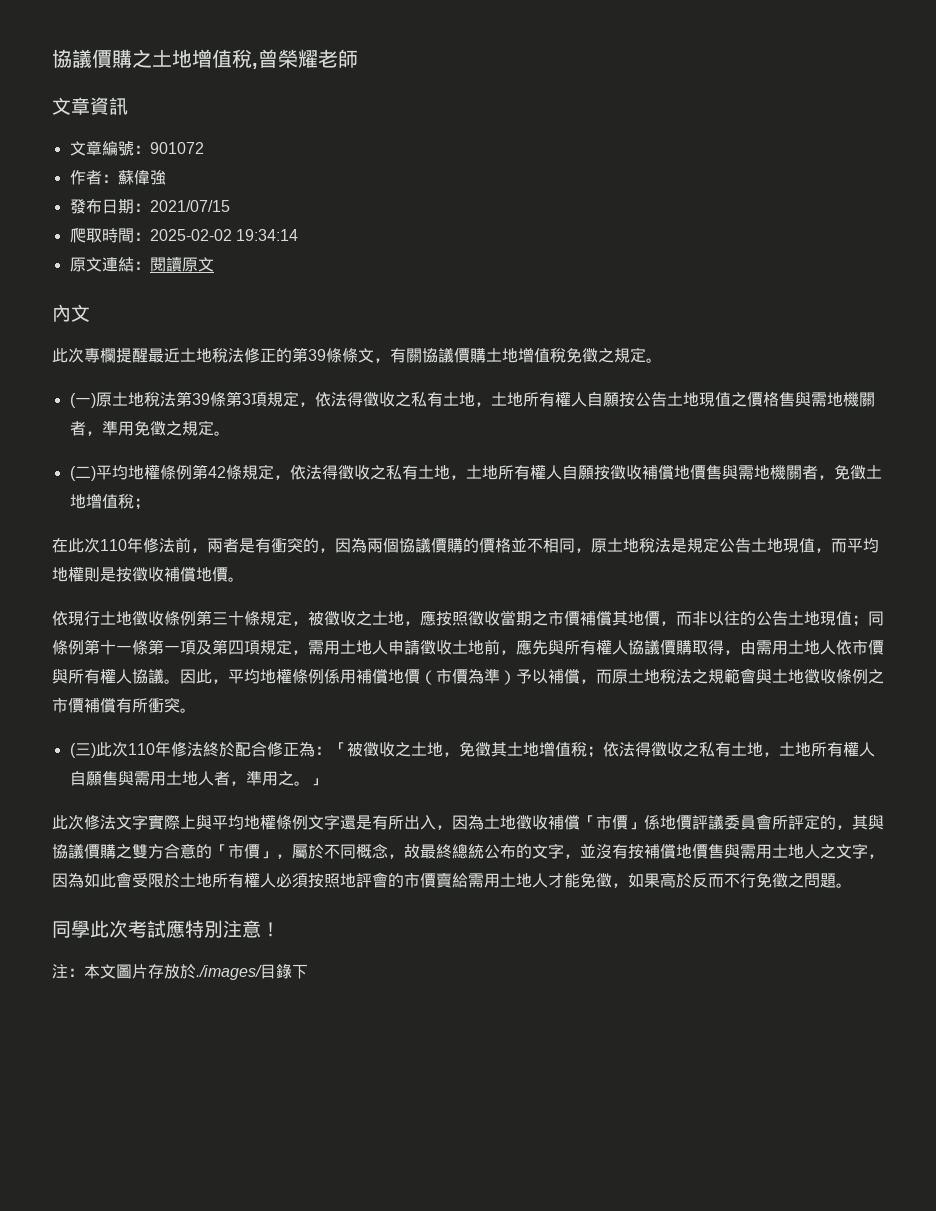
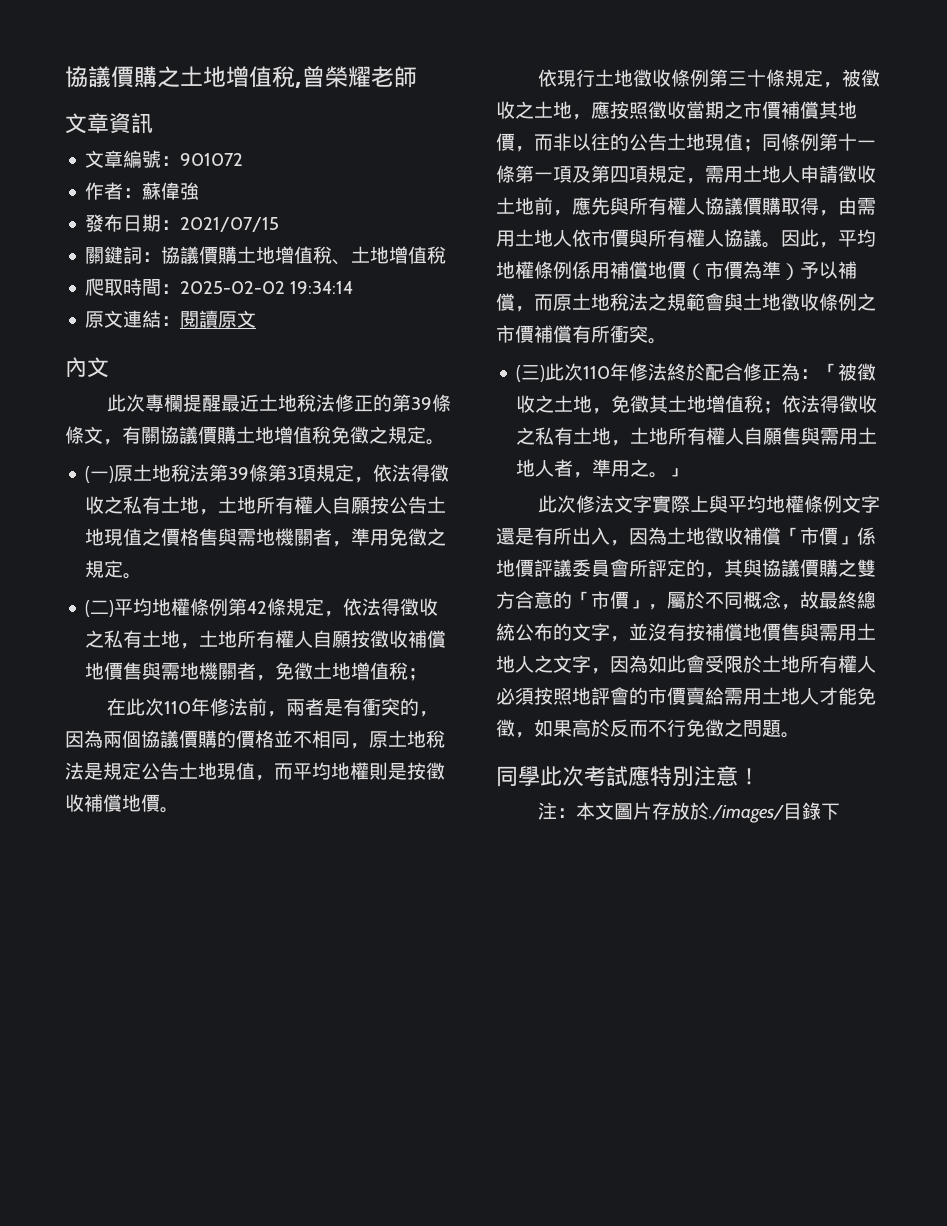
(230, 206) none -> [85,246,447,265] // 關鍵詞：協議價購土地增值稅、土地增值稅

